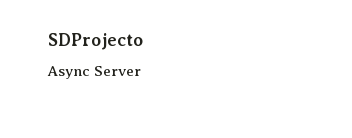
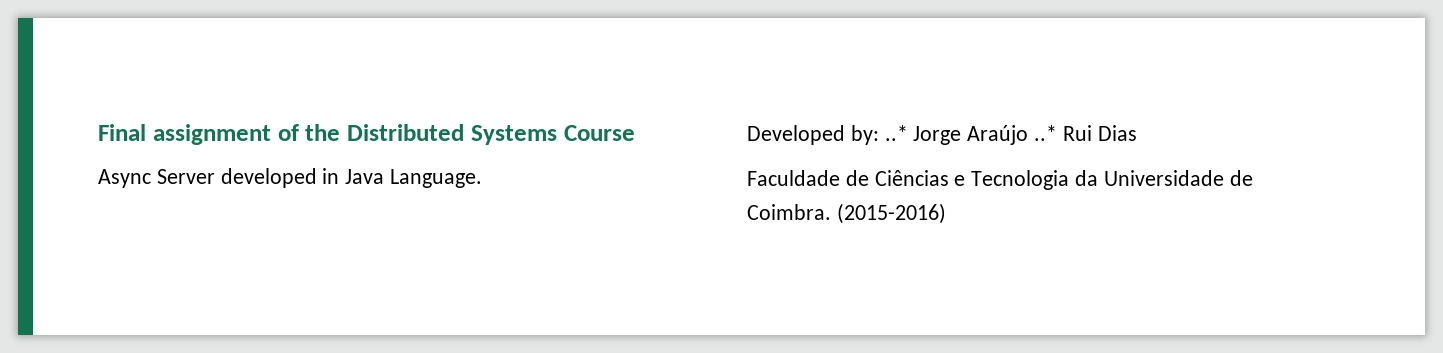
[48,33,143,50] [47,66,142,79] SDProjecto // Async Server -> [98,124,635,145] [98,168,483,188] [747,125,1137,145] [747,170,1253,190] [747,203,946,224] Final assignment of the Distributed Systems Course // Async Server developed in Java Language. // Developed by: ..* Jorge Araújo ..* Rui Dias // Faculdade de Ciências e Tecnologia da Universidade de Coimbra. (2015-2016)

